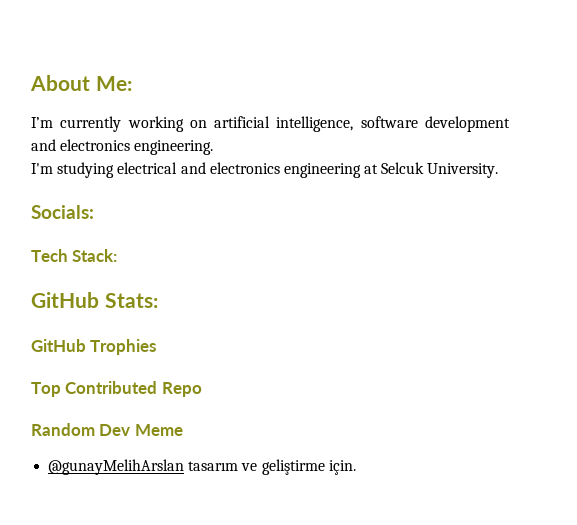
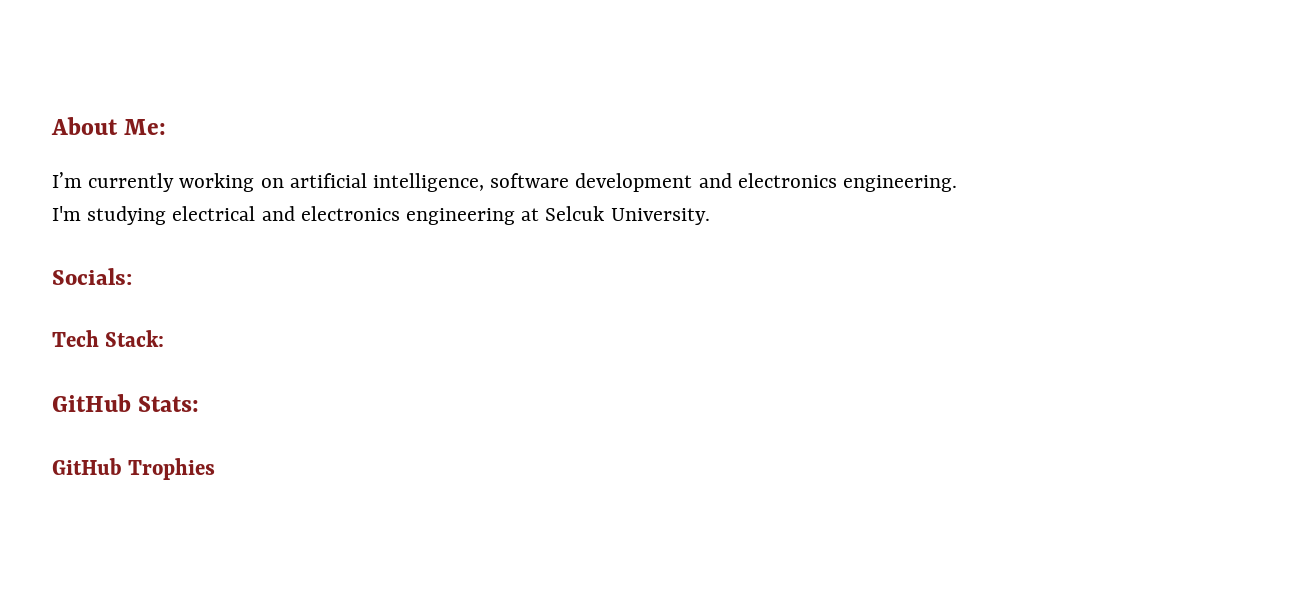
[31,381,202,397] [31,423,183,436] [48,459,356,475] // Top Contributed Repo // Random Dev Meme // @gunayMelihArslan tasarım ve geliştirme için. -> (216, 469) none

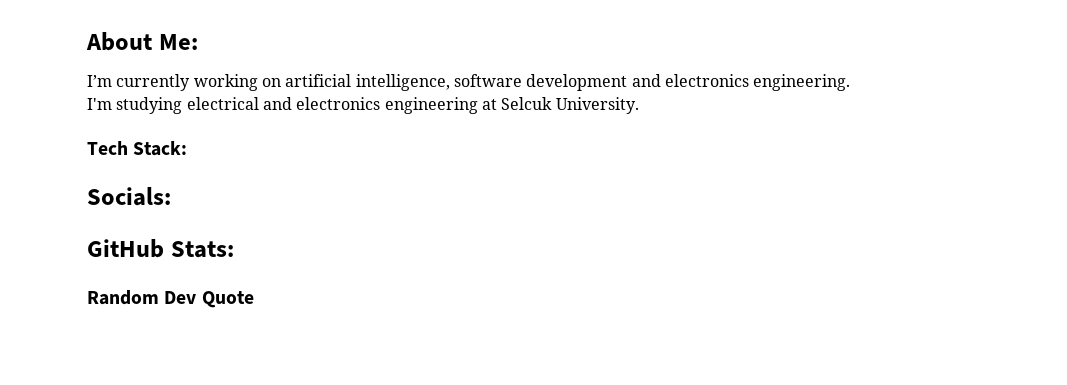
[52,268,132,285] // Socials: -> (639, 105) none
(165, 338) none -> [87,187,171,206] // Socials:
[52,458,216,480] GitHub Trophies -> [87,290,254,308] Random Dev Quote

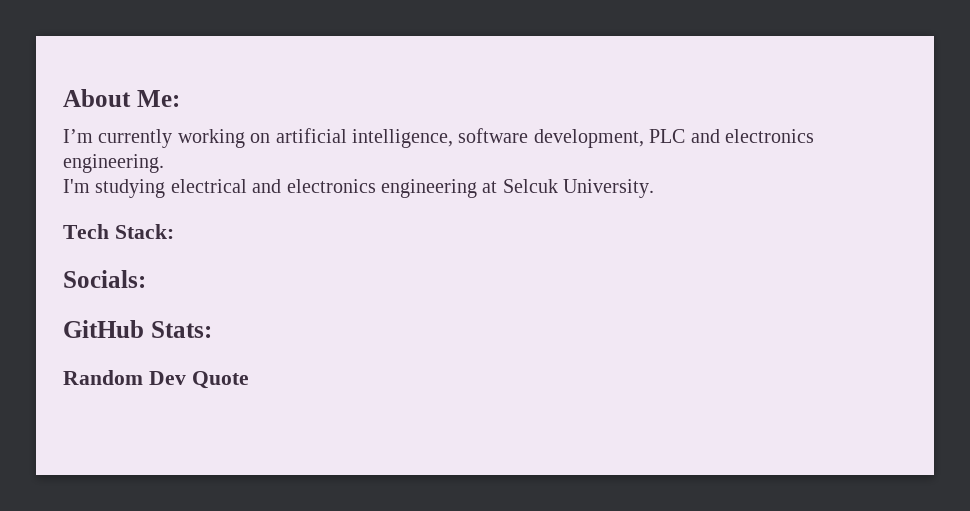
[526,74,628,91] development -> [533,129,686,148] development, PLC

